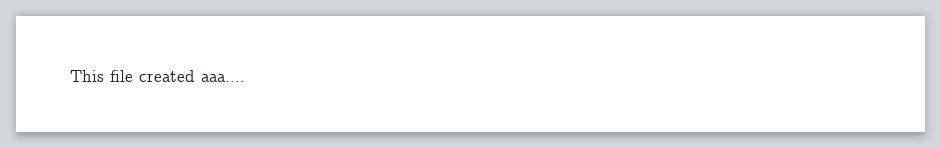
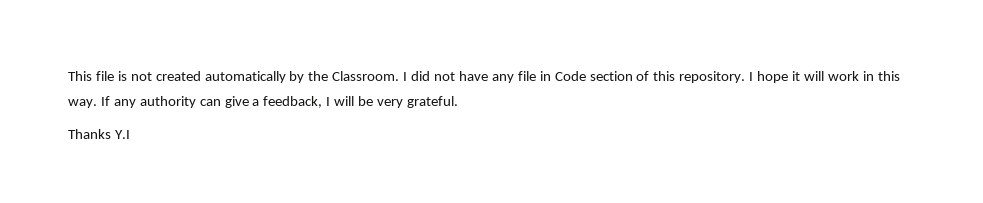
[139,70,245,82] created aaa.... -> [117,71,900,83] [68,96,458,108] [68,129,130,139] is not created automatically by the Classroom. I did not have any file in Code section of this repository. I hope it will work in this way. If any authority can give a feedback, I will be very grateful. // Thanks Y.I

